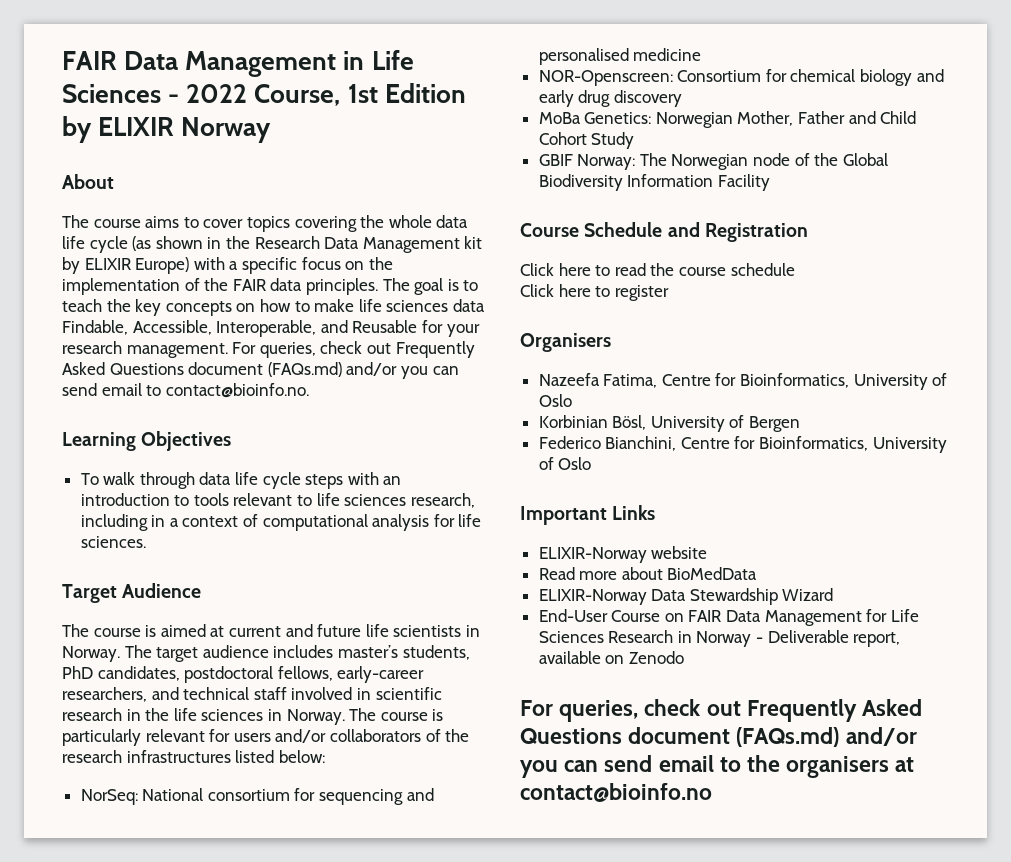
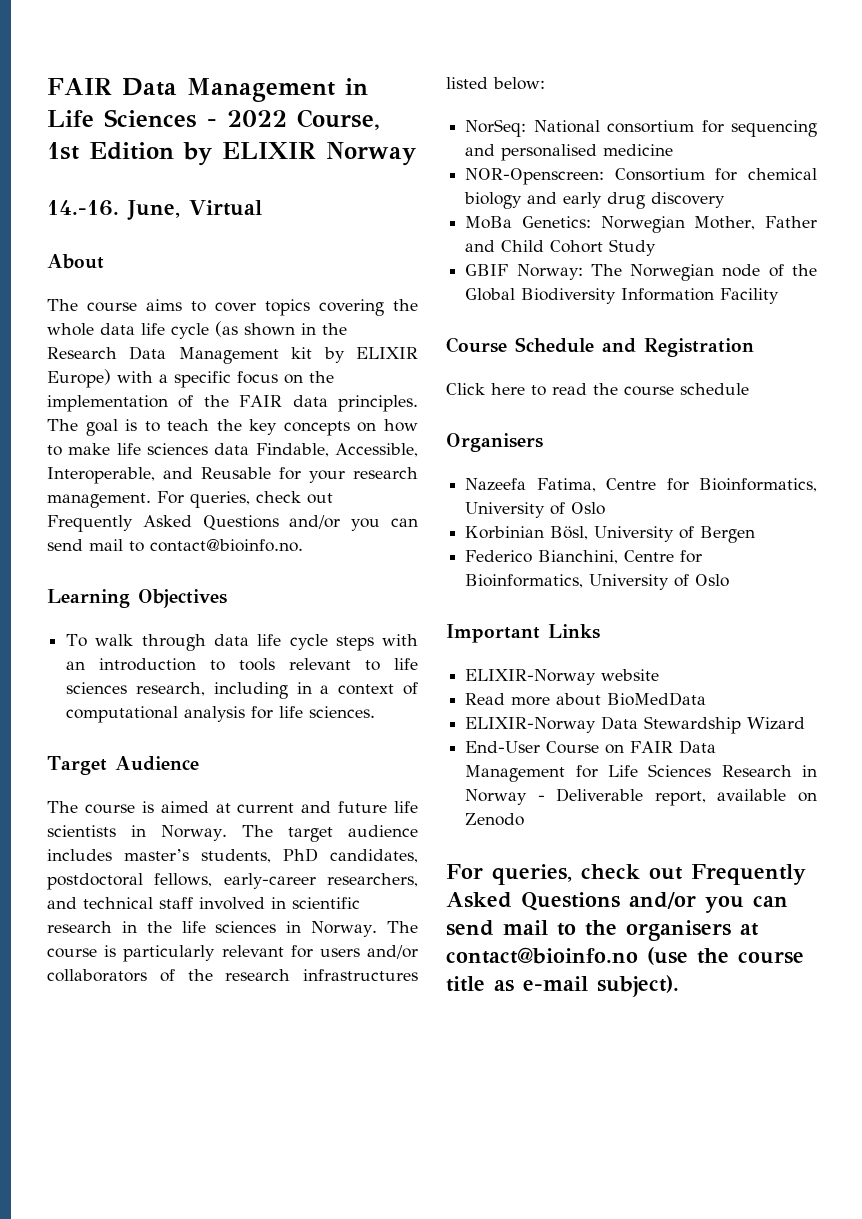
(272, 130) none -> [47,200,262,220] // 14.-16. June, Virtual
[188,362,459,379] [62,383,142,396] document (FAQs.md) and/or you can send email -> [289,515,419,531] [47,539,123,551] and/or you can send mail
[520,284,669,301] // Click here to register -> (749, 389) none
[628,727,917,747] [520,755,714,778] document (FAQs.md) and/or you can send email -> [629,892,788,913] [446,920,548,936] and/or you can send mail
(712, 792) none -> [647,947,804,965] [446,975,679,997] (use the course title as e-mail subject).

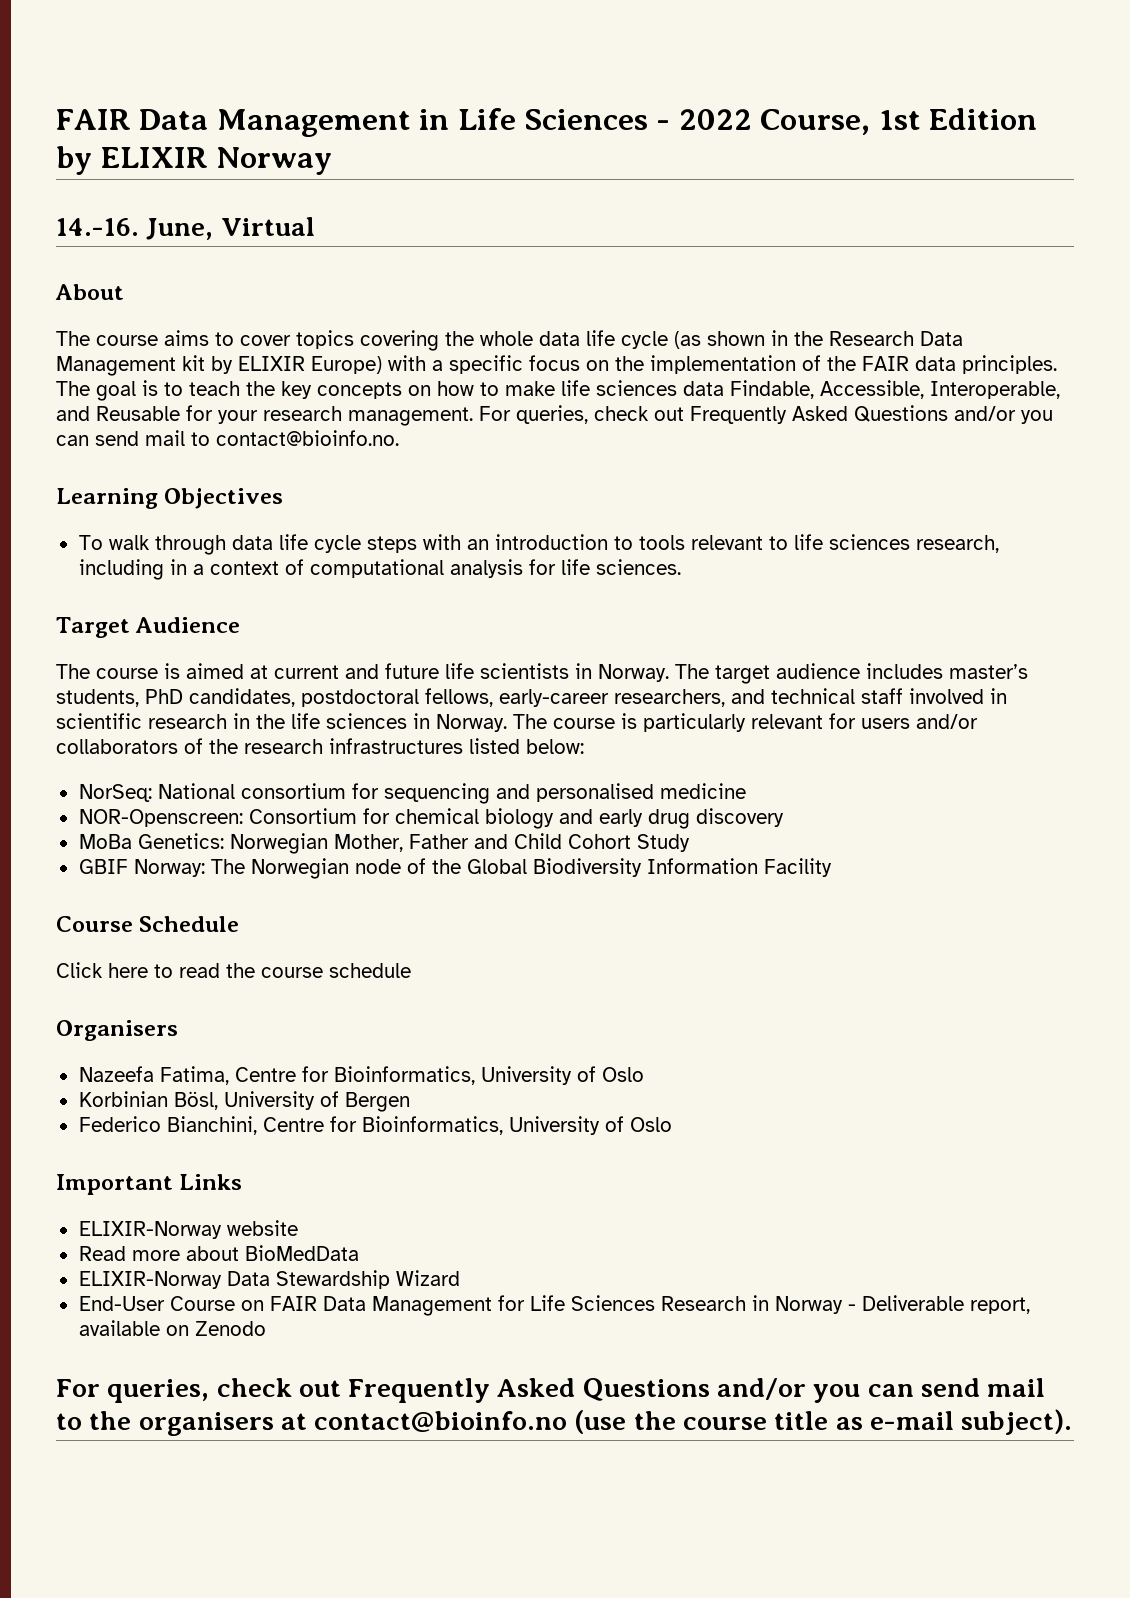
[602,338,754,357] and Registration -> (240, 924) none

